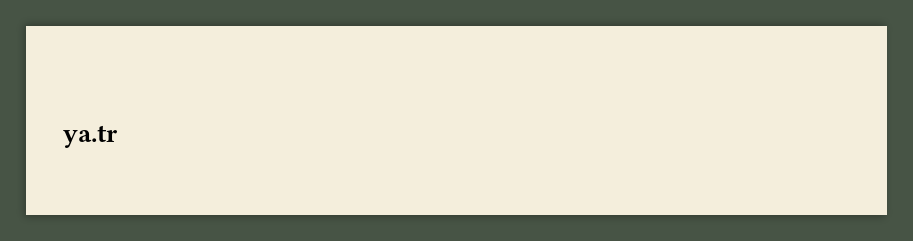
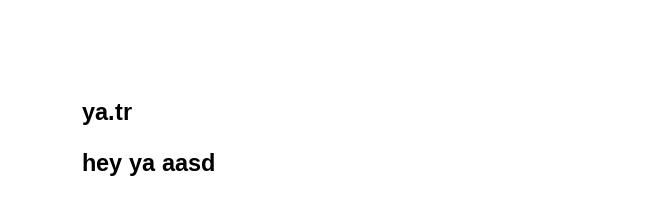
(118, 136) none -> [82,153,215,176] // hey ya aasd

